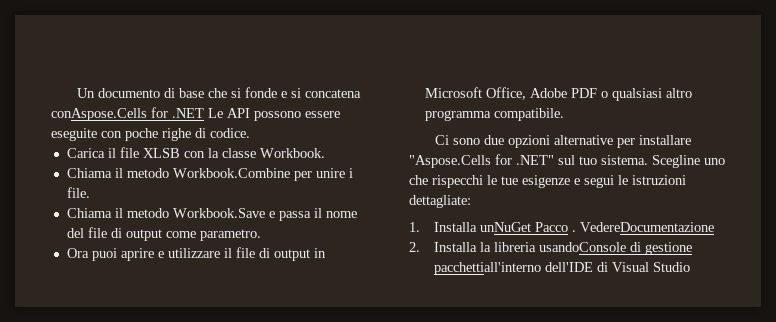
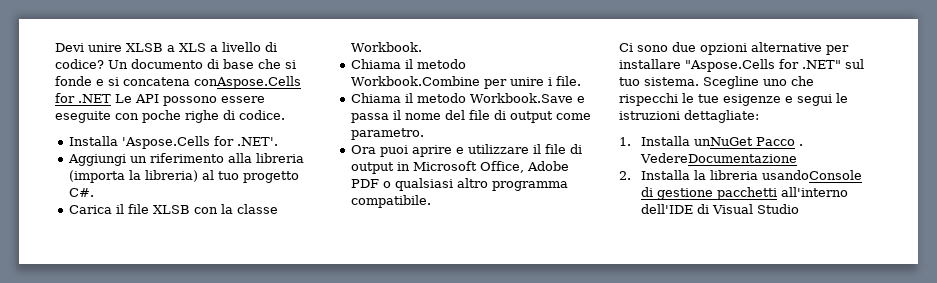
(76, 93) none -> [55,42,277,52] [55,59,104,69] Devi unire XLSB a XLS a livello di codice?
(250, 133) none -> [68,136,278,149] [67,153,304,166] [68,170,299,183] [68,188,94,197] // Installa 'Aspose.Cells for .NET'. // Aggiungi un riferimento alla libreria (importa la libreria) al tuo progetto C#.
[434,262,542,275] pacchettiall'interno -> [716,187,848,200] pacchetti all'interno

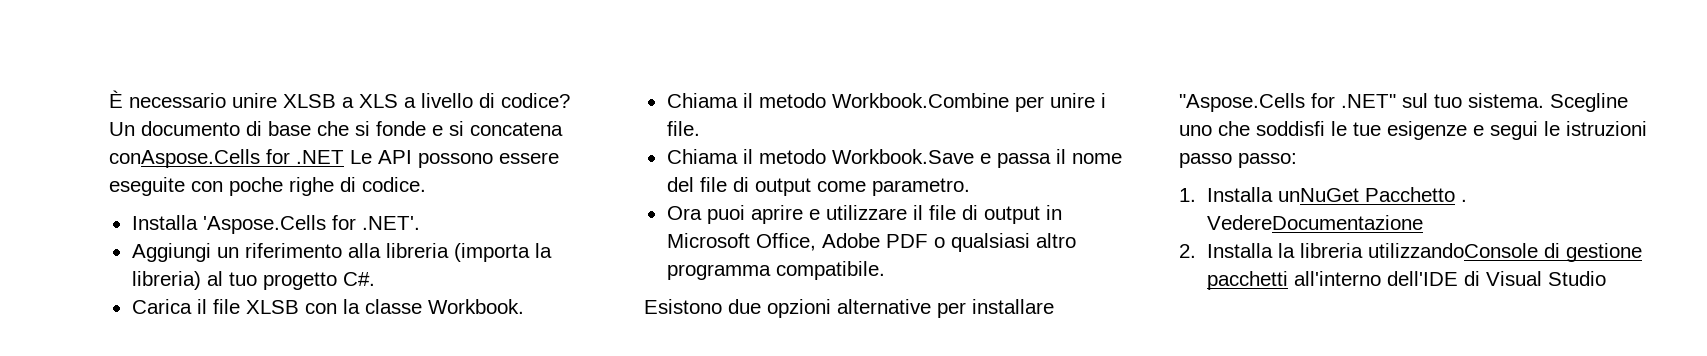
[55,43,84,52] Devi -> [109,90,226,108] È necessario
[619,43,668,52] Ci sono -> [644,299,722,314] Esistono
[619,93,678,106] rispecchi -> [1256,121,1325,136] soddisfi
[684,110,759,123] dettagliate: -> [1179,153,1297,168] passo passo:
[755,137,795,146] Pacco -> [1365,187,1456,202] Pacchetto
[761,170,862,180] usandoConsole -> [1368,243,1539,258] utilizzandoConsole

